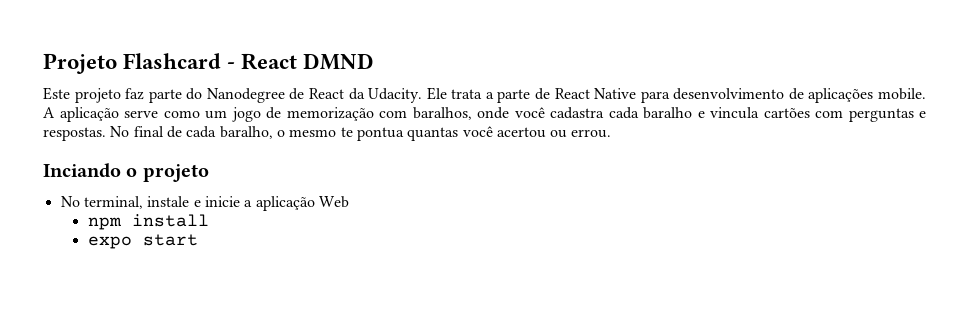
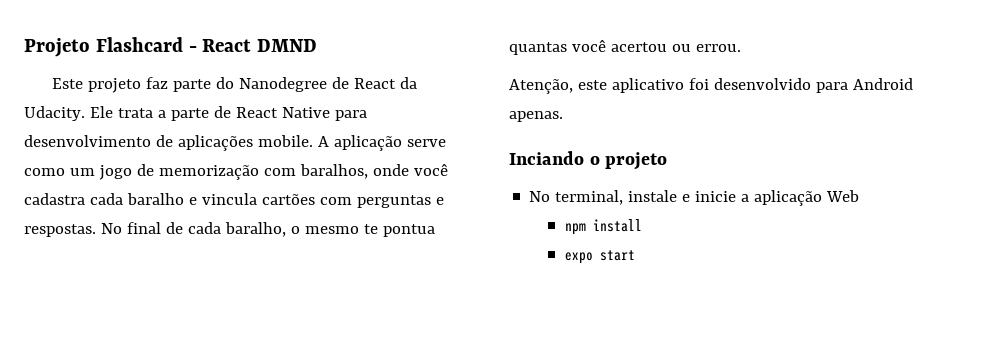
(612, 133) none -> [509,78,913,94] [509,111,563,122] // Atenção, este aplicativo foi desenvolvido para Android apenas.

